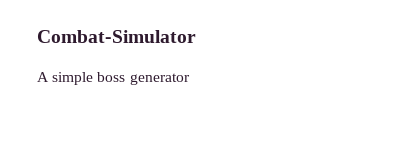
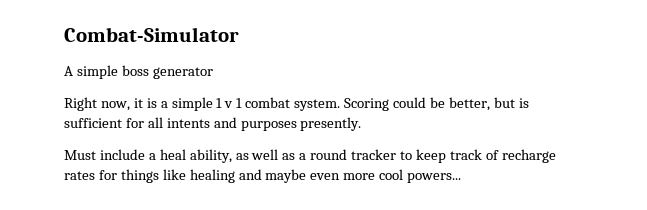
(190, 79) none -> [64,97,529,111] [64,117,362,131] [64,149,556,163] [64,169,462,183] // Right now, it is a simple 1 v 1 combat system. Scoring could be better, but is sufficient for all intents and purposes presently. // Must include a heal ability, as well as a round tracker to keep track of recharge rates for things like healing and maybe even more cool powers...

